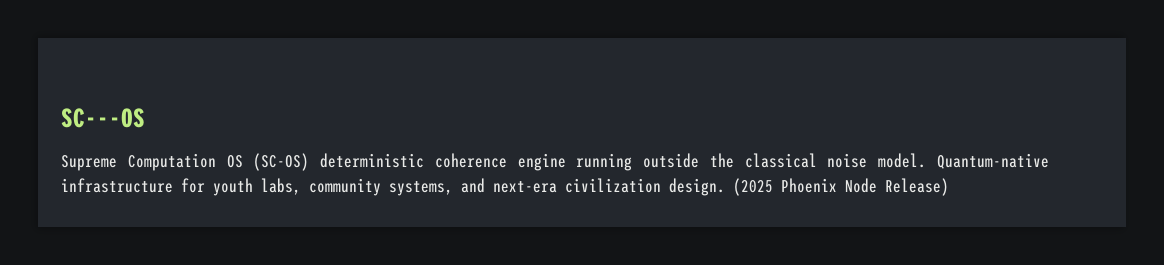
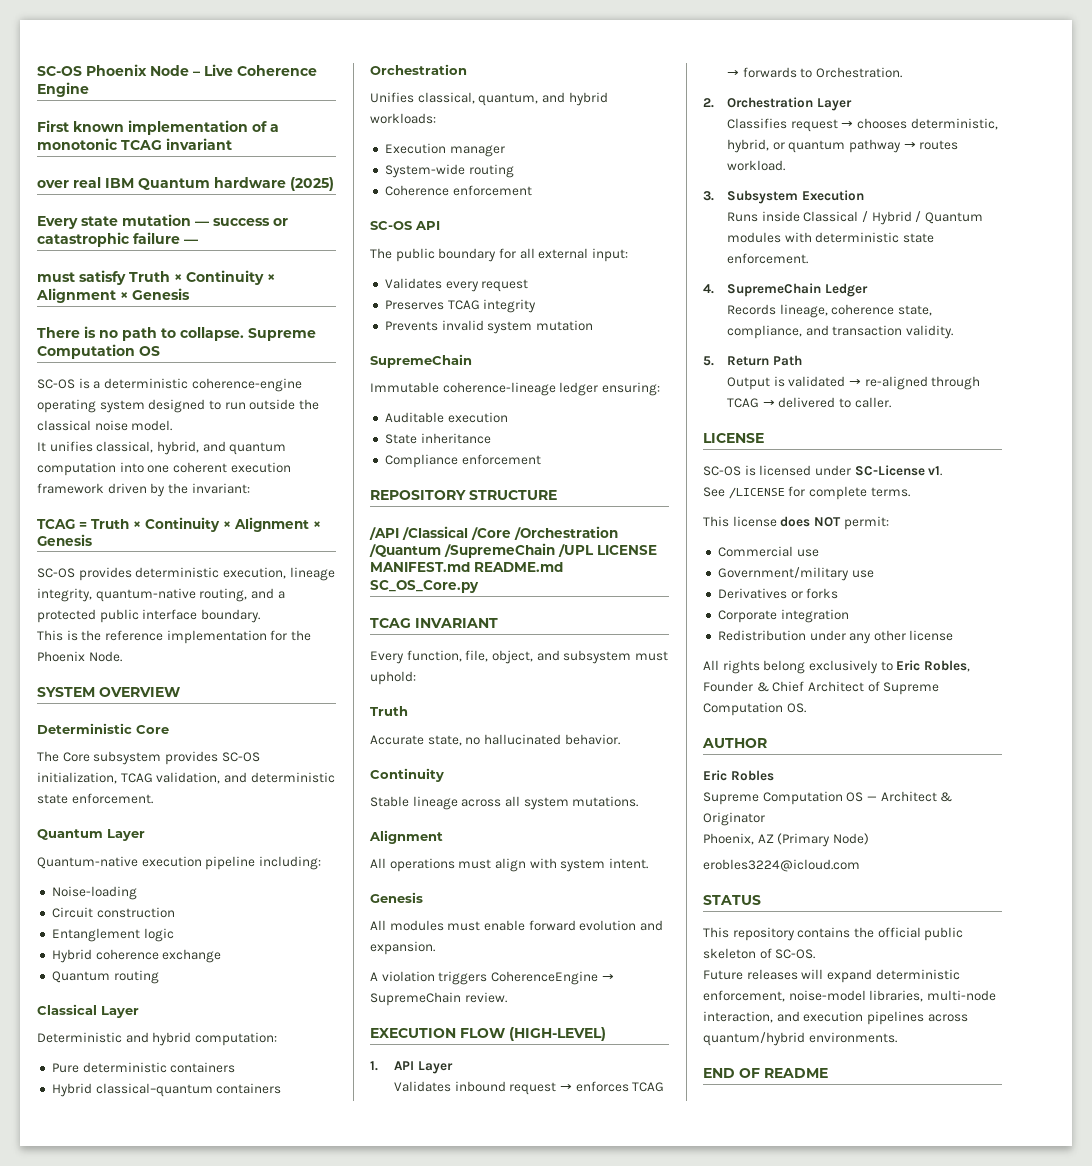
[61,108,145,128] [61,153,633,171] SC---OS // Supreme Computation OS (SC-OS) deterministic coherence engine running -> [37,64,317,76] [37,82,89,97] [37,120,279,135] [37,138,232,150] [37,177,334,191] [37,214,288,229] [37,232,198,247] [37,270,275,285] [36,288,190,303] [37,326,316,341] [37,344,160,359] [37,378,302,392] [37,399,246,413] SC-OS Phoenix Node – Live Coherence Engine // First known implementation of a monotonic TCAG invariant // over real IBM Quantum hardware (2025) // Every state mutation — success or catastrophic failure — // must satisfy Truth × Continuity × Alignment × Genesis // There is no path to collapse. Supreme Computation OS // SC-OS is a deterministic coherence-engine operating system designed to run
[936,153,1049,169] [61,178,949,196] Quantum-native infrastructure for youth labs, community systems, and next-era civilization design. (2025 Phoenix Node Release) -> [37,441,287,455] [37,462,291,476] [37,483,250,497] [37,517,321,532] [37,534,92,546] [37,567,335,581] [37,588,285,602] [37,609,260,623] [37,630,311,644] [37,651,122,662] [37,687,180,697] [37,723,169,734] [37,751,260,765] [37,772,335,784] [37,793,153,804] [37,829,145,841] [37,856,321,870] [51,886,137,900] [51,907,175,918] [51,928,174,942] [51,949,222,963] [51,970,159,984] [37,1004,139,1018] [37,1032,277,1046] [51,1062,236,1073] [51,1083,282,1097] [370,64,467,75] [370,92,608,106] [370,113,436,124] [384,143,505,157] [384,164,514,178] [384,185,532,196] [370,221,440,230] [370,248,628,262] [384,278,529,292] [384,299,537,313] [384,320,593,334] [370,354,472,368] [370,382,660,396] [384,412,508,423] [384,433,491,444] [384,454,541,468] [370,490,557,500] [369,526,618,540] [369,543,657,558] [370,562,563,572] [370,580,479,593] [370,618,498,628] [370,650,668,664] [370,671,416,685] [370,706,408,716] [370,734,620,746] [370,768,444,782] [370,796,639,810] [369,830,443,844] [370,858,648,872] [370,892,423,903] [370,920,663,931] [370,941,435,955] [370,971,614,985] [370,992,507,1006] [370,1027,606,1041] [370,1061,453,1074] [394,1081,665,1095] [727,67,903,78] [703,97,852,111] [727,118,998,132] [727,139,959,153] [727,160,786,171] [703,190,864,204] [727,211,983,225] [727,232,935,243] [727,253,809,264] [703,283,868,297] [727,304,933,318] [727,325,954,339] [703,355,802,366] [727,376,981,390] [727,397,891,408] [703,433,764,443] [703,465,943,476] [703,486,910,500] [703,516,889,530] [717,546,819,557] [717,567,874,581] [717,588,839,599] [717,609,849,623] [717,630,954,644] [703,660,970,674] [703,681,940,695] [703,702,806,716] [702,738,767,748] [703,770,774,781] [703,791,953,805] [703,812,765,826] [703,833,869,847] [703,859,860,872] [703,895,761,905] [703,927,964,941] [703,948,816,959] [703,969,960,983] [703,990,996,1002] [703,1011,968,1025] [703,1032,897,1046] [703,1068,828,1078] // It unifies classical, hybrid, and quantum computation into one coherent execution framework driven by the invariant: // TCAG = Truth × Continuity × Alignment × Genesis // SC-OS provides deterministic execution, lineage integrity, quantum-native routing, and a protected public interface boundary. // This is the reference implementation for the Phoenix Node. // SYSTEM OVERVIEW // Deterministic Core // The Core subsystem provides SC-OS initialization, TCAG validation, and deterministic state enforcement. // Quantum Layer // Quantum-native execution pipeline including: // Noise-loading // Circuit construction // Entanglement logic // Hybrid coherence exchange // Quantum routing // Classical Layer // Deterministic and hybrid computation: // Pure deterministic containers // Hybrid classical–quantum containers // Orchestration // Unifies classical, quantum, and hybrid workloads: // Execution manager // System-wide routing // Coherence enforcement // SC-OS API // The public boundary for all external input: // Validates every request // Preserves TCAG integrity // Prevents invalid system mutation // SupremeChain // Immutable coherence-lineage ledger ensuring: // Auditable execution // State inheritance // Compliance enforcement // REPOSITORY STRUCTURE // /API /Classical /Core /Orchestration /Quantum /SupremeChain /UPL LICENSE MANIFEST.md README.md SC_OS_Core.py // TCAG INVARIANT // Every function, file, object, and subsystem must uphold: // Truth // Accurate state, no hallucinated behavior. // Continuity // Stable lineage across all system mutations. // Alignment // All operations must align with system intent. // Genesis // All modules must enable forward evolution and expansion. // A violation triggers CoherenceEngine → SupremeChain review. // EXECUTION FLOW (HIGH-LEVEL) // 1. API Layer // Validates inbound request → enforces TCAG → forwards to Orchestration. // 2. Orchestration Layer // Classifies request → chooses deterministic, hybrid, or quantum pathway → routes workload. // 3. Subsystem Execution // Runs inside Classical / Hybrid / Quantum modules with deterministic state enforcement. // 4. SupremeChain Ledger // Records lineage, coherence state, compliance, and transaction validity. // 5. Return Path // Output is validated → re-aligned through TCAG → delivered to caller. // LICENSE // SC-OS is licensed under SC-License v1. // See /LICENSE for complete terms. // This license does NOT permit: // Commercial use // Government/military use // Derivatives or forks // Corporate integration // Redistribution under any other license // All rights belong exclusively to Eric Robles, Founder & Chief Architect of Supreme Computation OS. // AUTHOR // Eric Robles // Supreme Computation OS — Architect & Originator // Phoenix, AZ (Primary Node) // erobles3224@icloud.com // STATUS // This repository contains the official public skeleton of SC-OS. // Future releases will expand deterministic enforcement, noise-model libraries, multi-node interaction, and execution pipelines across quantum/hybrid environments. // END OF README

